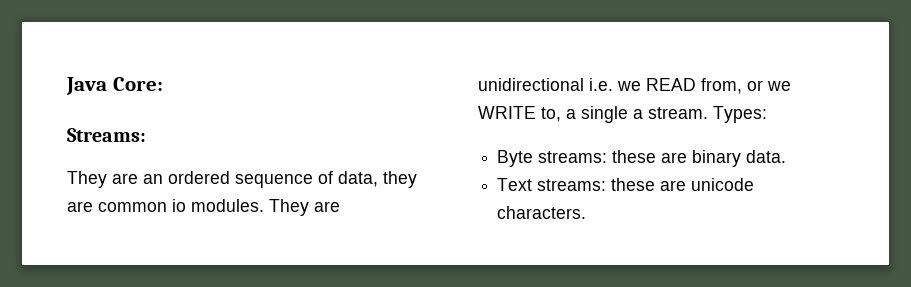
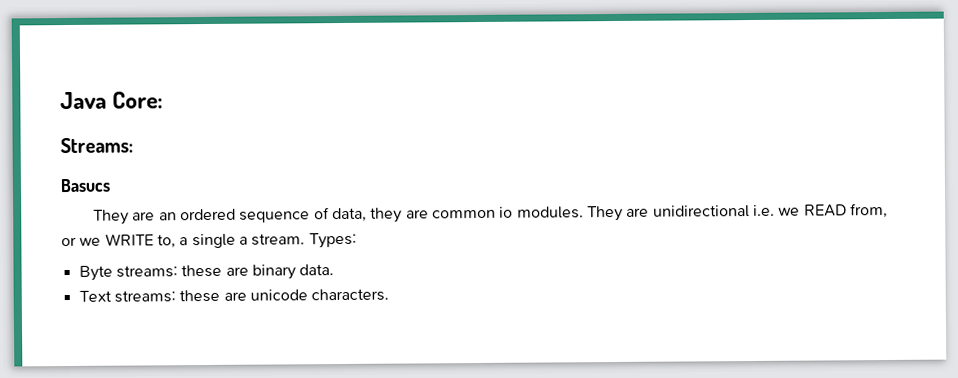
(146, 135) none -> [60,178,111,193] // Basucs

